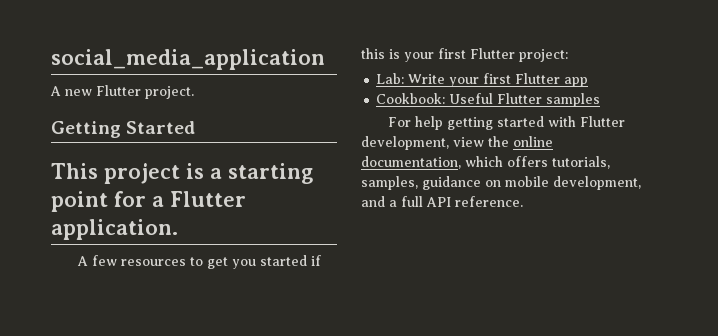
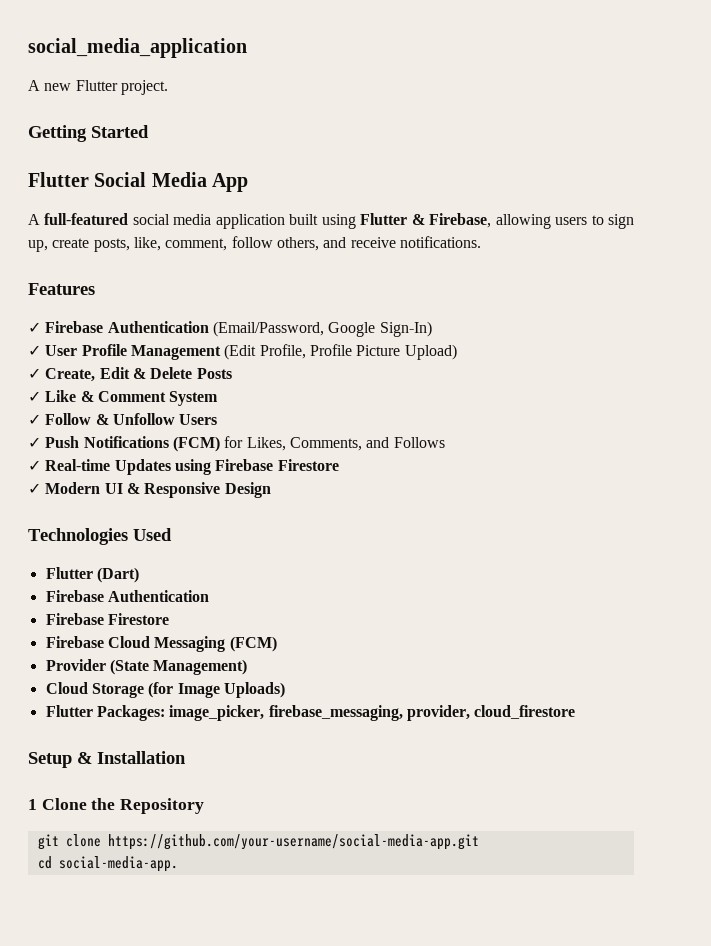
[51,163,313,184] [51,191,246,212] [51,219,178,240] [77,255,322,269] [361,48,568,62] [376,73,589,87] [376,93,601,107] [388,116,626,130] [361,136,553,150] [361,156,610,169] [361,176,641,190] [361,196,523,207] This project is a starting point for a Flutter application. // A few resources to get you started if this is your first Flutter project: // Lab: Write your first Flutter app // Cookbook: Useful Flutter samples // For help getting started with Flutter development, view the online documentation, which offers tutorials, samples, guidance on mobile development, and a full API reference. -> [28,172,249,192] [28,213,634,229] [28,236,481,252] [28,283,95,295] [28,321,432,337] [28,344,457,360] [28,367,232,382] [28,390,219,406] [28,413,218,425] [28,436,445,452] [28,459,339,475] [28,482,271,498] [28,528,172,545] [45,567,139,583] [45,590,209,602] [45,613,169,625] [45,636,277,652] [45,659,248,675] [45,682,285,698] [45,705,576,721] [28,751,186,768] [28,798,205,814] [37,834,479,850] [37,856,178,872] Flutter Social Media App // A full-featured social media application built using Flutter & Firebase, allowing users to sign up, create posts, like, comment, follow others, and receive notifications. // Features // ✓ Firebase Authentication (Email/Password, Google Sign-In) // ✓ User Profile Management (Edit Profile, Profile Picture Upload) // ✓ Create, Edit & Delete Posts // ✓ Like & Comment System // ✓ Follow & Unfollow Users // ✓ Push Notifications (FCM) for Likes, Comments, and Follows // ✓ Real-time Updates using Firebase Firestore // ✓ Modern UI & Responsive Design // Technologies Used // Flutter (Dart) // Firebase Authentication // Firebase Firestore // Firebase Cloud Messaging (FCM) // Provider (State Management) // Cloud Storage (for Image Uploads) // Flutter Packages: image_picker, firebase_messaging, provider, cloud_firestore // Setup & Installation // 1 Clone the Repository // git clone https://github.com/your-username/social-media-app.git // cd social-media-app.

